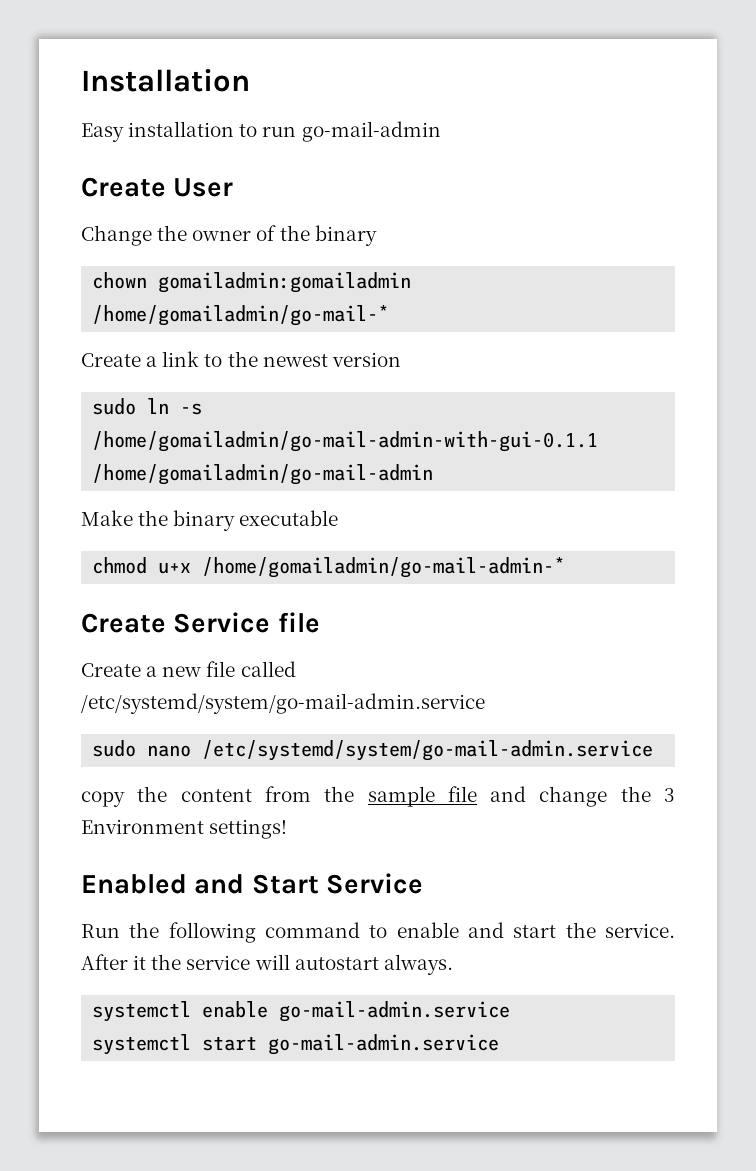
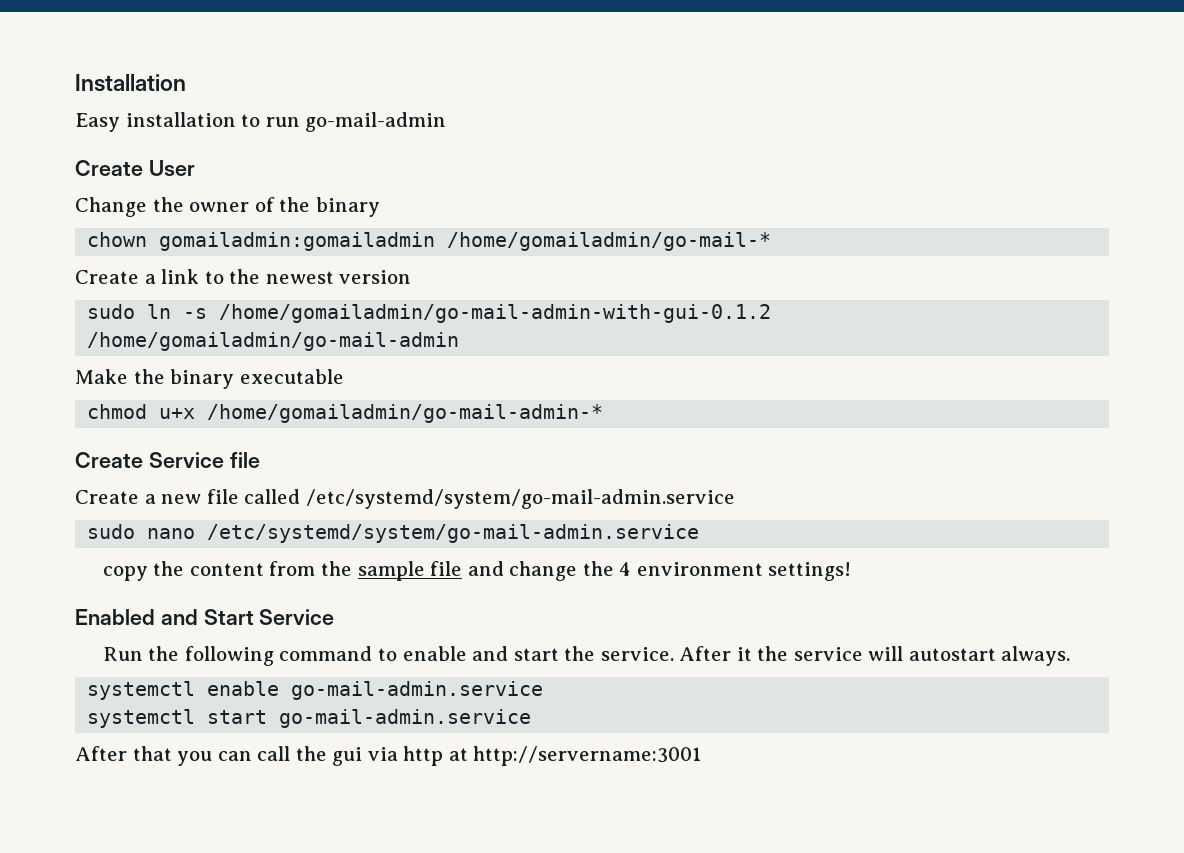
[92,431,599,452] /home/gomailadmin/go-mail-admin-with-gui-0.1.1 -> [219,304,772,323] /home/gomailadmin/go-mail-admin-with-gui-0.1.2
[664,788,675,802] [81,819,204,834] 3 Environment -> [619,562,763,576] 4 environment
(500, 1044) none -> [75,746,702,766] // After that you can call the gui via http at http://servername:3001

